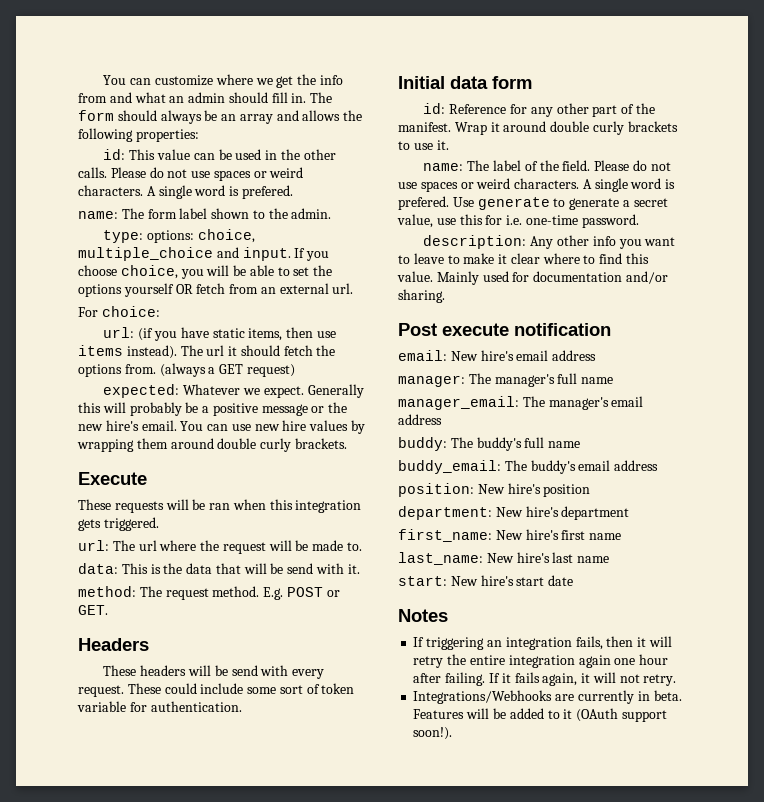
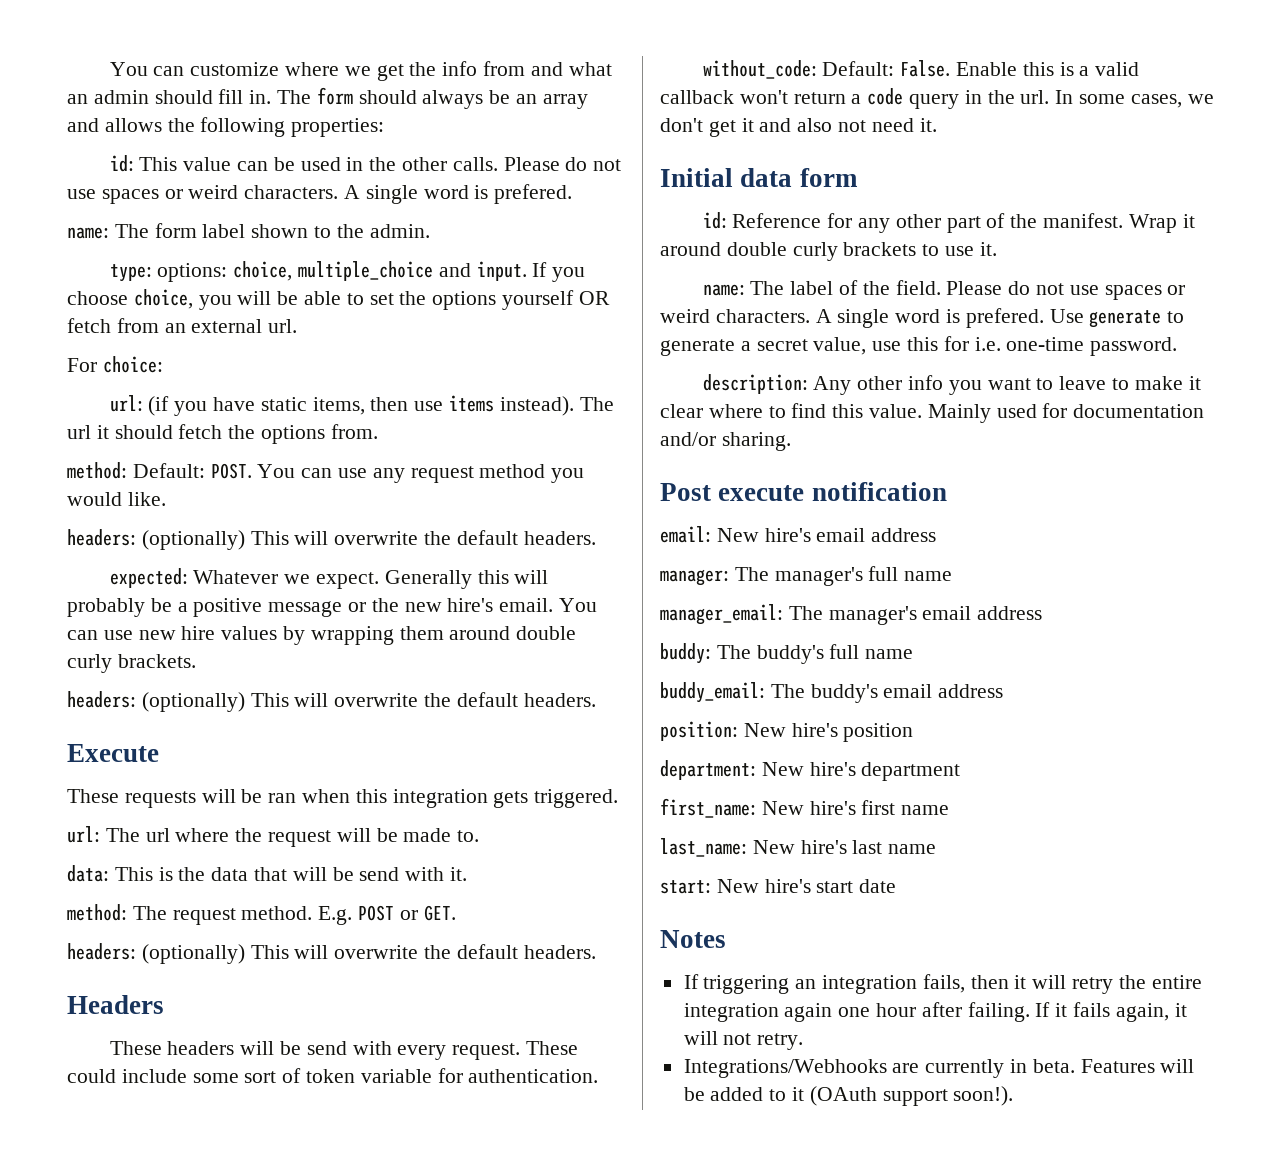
[159,363,295,377] (always a GET request) -> [67,462,585,483] [67,492,166,506] [67,529,596,550] // method: Default: POST. You can use any request method you would like. // headers: (optionally) This will overwrite the default headers.
(347, 443) none -> [67,691,596,712] // headers: (optionally) This will overwrite the default headers.
(108, 610) none -> [67,943,596,964] // headers: (optionally) This will overwrite the default headers.
(242, 706) none -> [702,60,1140,79] [660,88,1214,109] [660,118,937,137] // without_code: Default: False. Enable this is a valid callback won't return a code query in the url. In some cases, we don't get it and also not need it.

